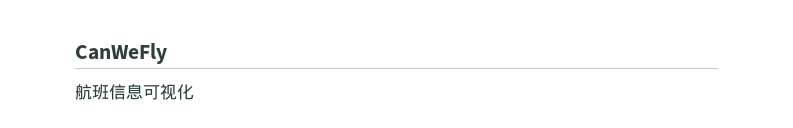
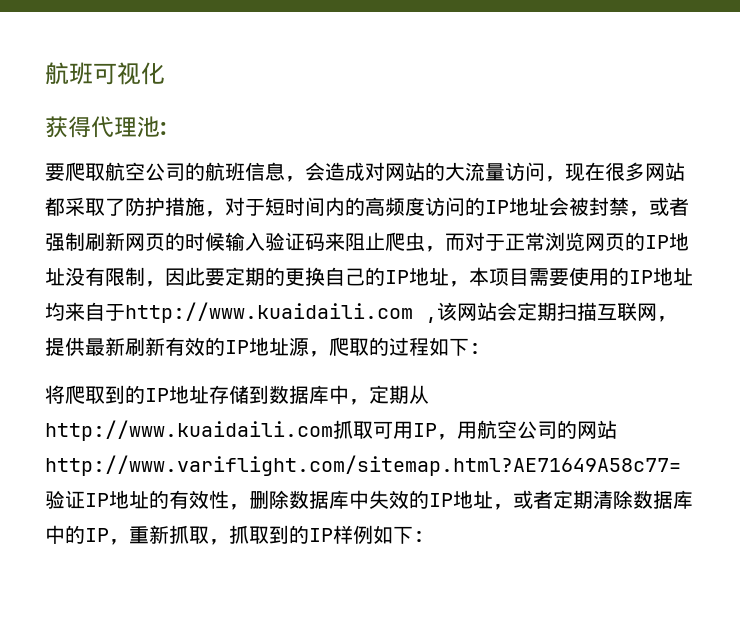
[75,43,167,64] [75,84,194,100] CanWeFly // 航班信息可视化 -> [45,62,165,85] [45,116,167,138] [45,162,685,182] [45,197,689,217] [45,232,689,252] [45,267,693,287] [45,302,677,323] [45,337,481,357] [45,385,429,405] [45,420,617,441] [45,455,681,476] [45,490,693,510] [45,525,425,545] 航班可视化 // 获得代理池: // 要爬取航空公司的航班信息，会造成对网站的大流量访问，现在很多网站都采取了防护措施，对于短时间内的高频度访问的IP地址会被封禁，或者强制刷新网页的时候输入验证码来阻止爬虫，而对于正常浏览网页的IP地址没有限制，因此要定期的更换自己的IP地址，本项目需要使用的IP地址均来自于http://www.kuaidaili.com ,该网站会定期扫描互联网，提供最新刷新有效的IP地址源，爬取的过程如下: // 将爬取到的IP地址存储到数据库中，定期从http://www.kuaidaili.com抓取可用IP，用航空公司的网站http://www.variflight.com/sitemap.html?AE71649A58c77=验证IP地址的有效性，删除数据库中失效的IP地址，或者定期清除数据库中的IP，重新抓取，抓取到的IP样例如下:

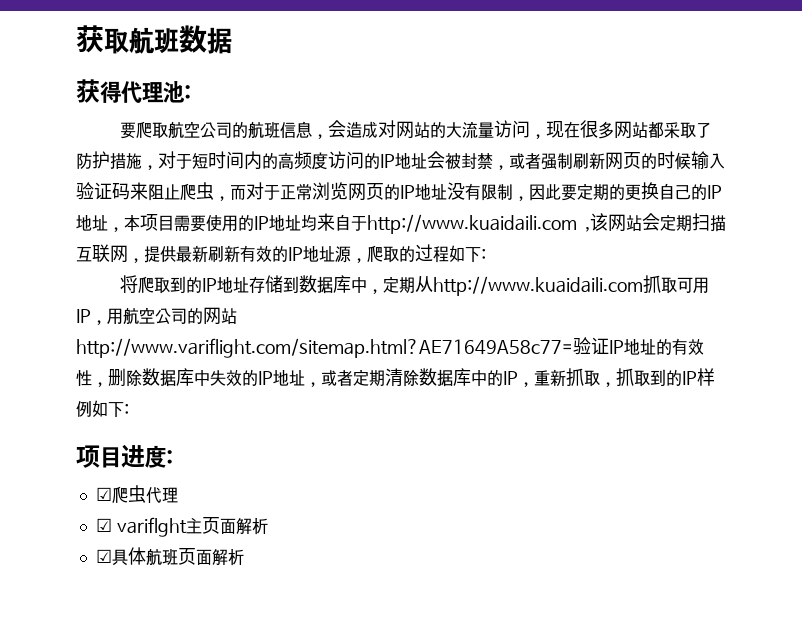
[45,62,165,85] 航班可视化 -> [76,25,232,54] 获取航班数据
(425, 536) none -> [76,444,173,468] [95,485,178,503] [95,517,268,537] [95,547,244,566] // 项目进度: // ☑爬虫代理 // ☑ variflght主页面解析 // ☑具体航班页面解析

